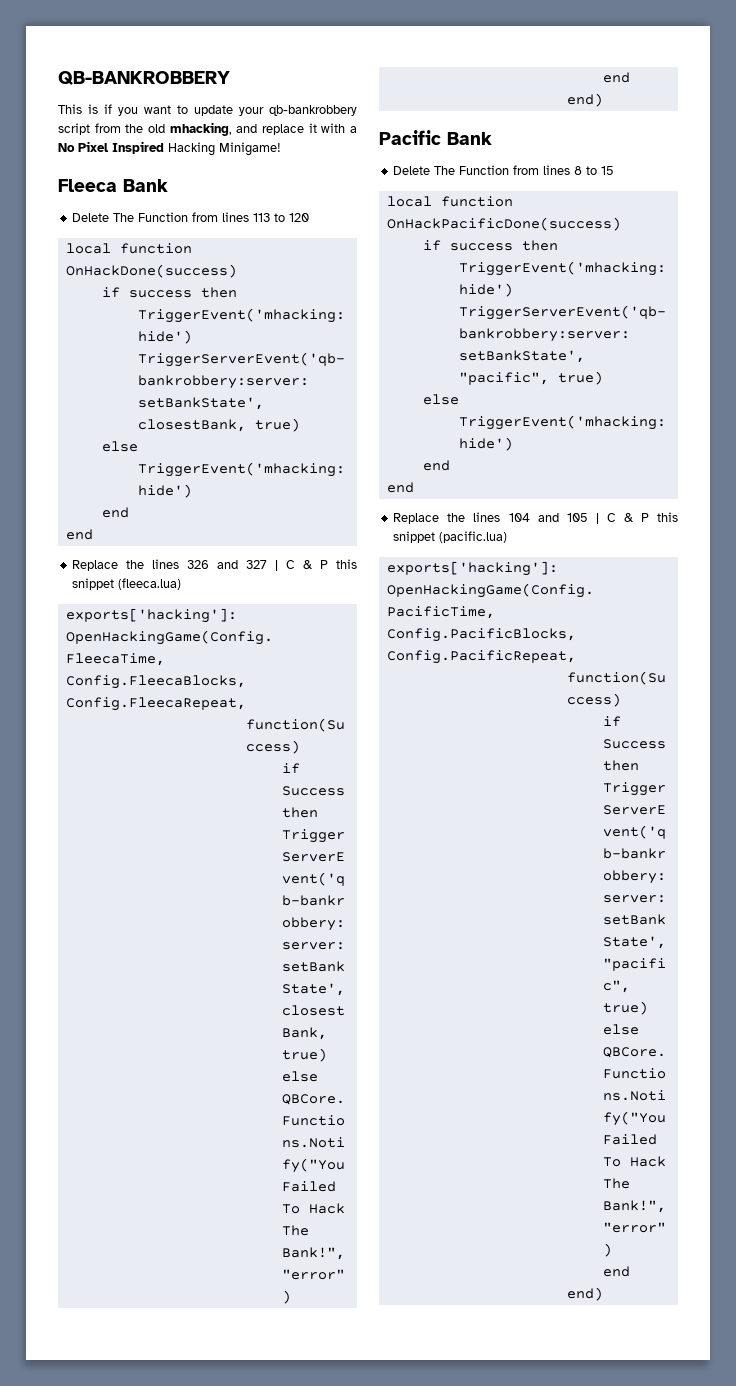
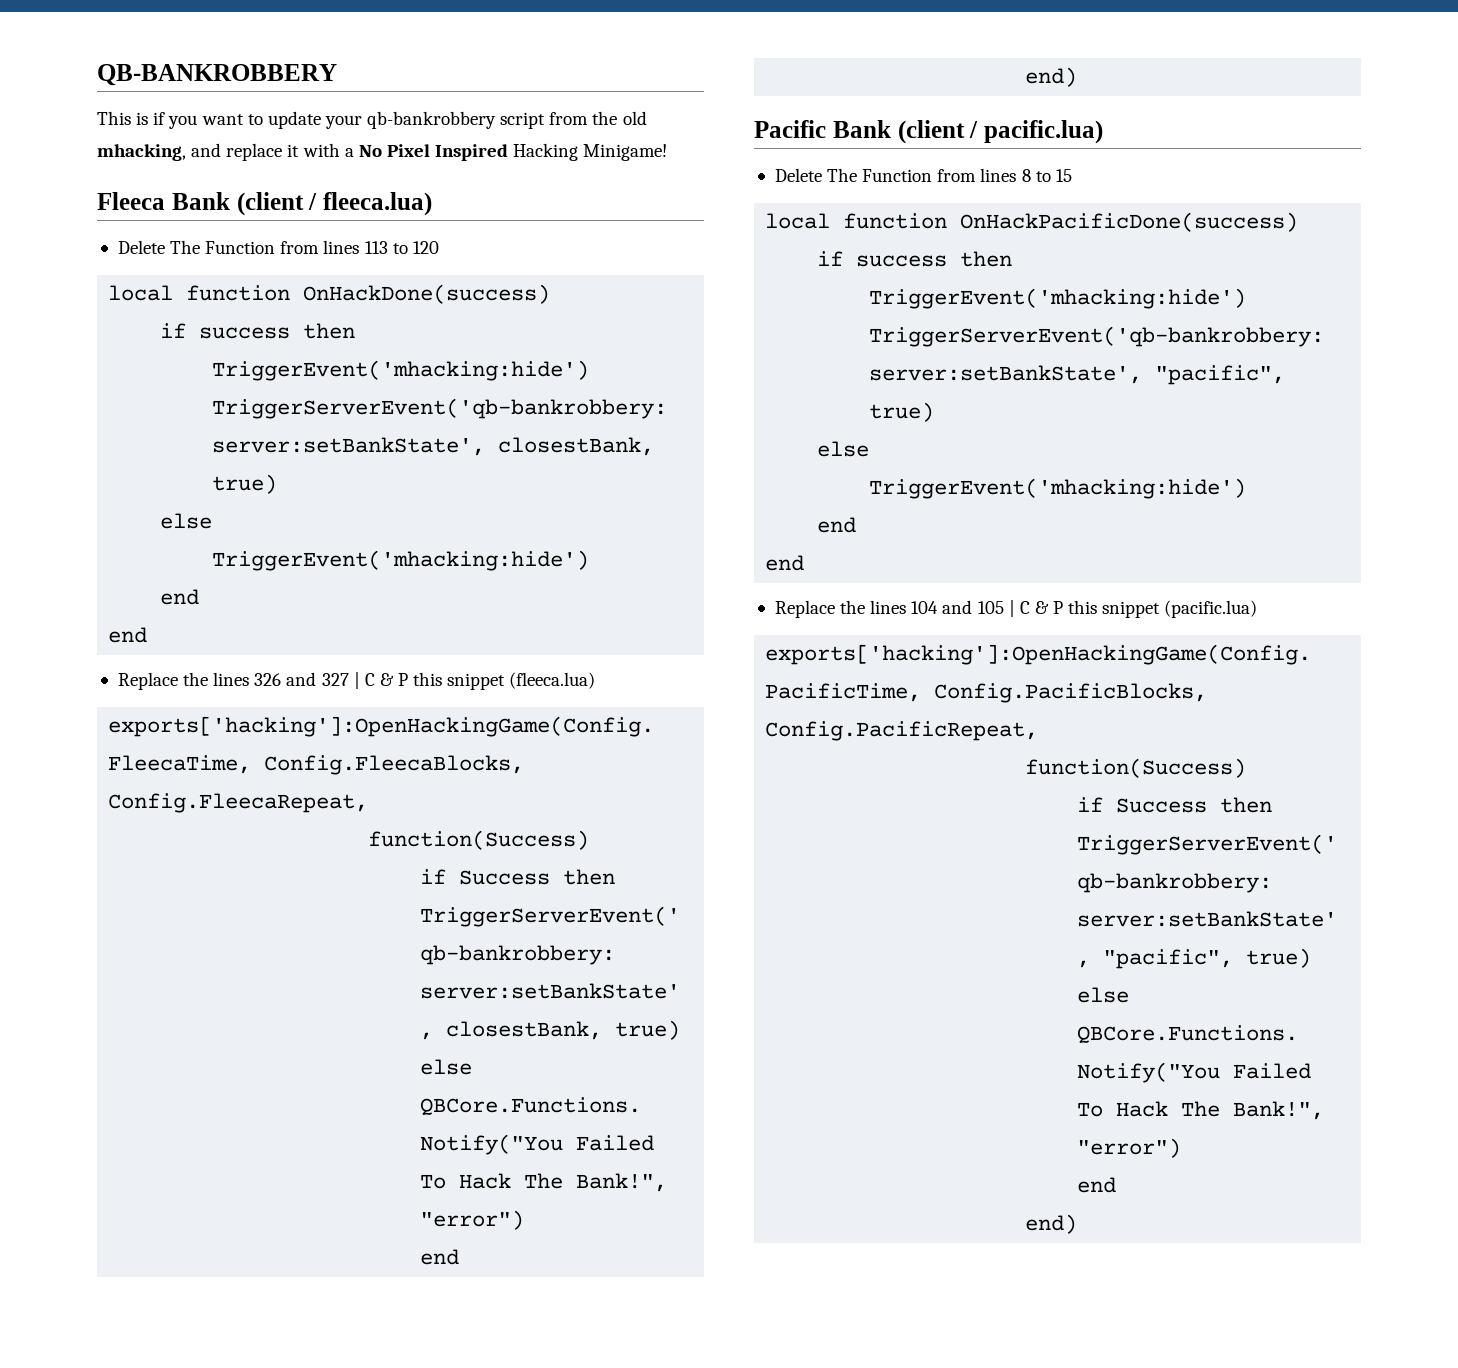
(168, 185) none -> [236,192,432,216] (client / fleeca.lua)
(492, 138) none -> [897,120,1103,144] (client / pacific.lua)

